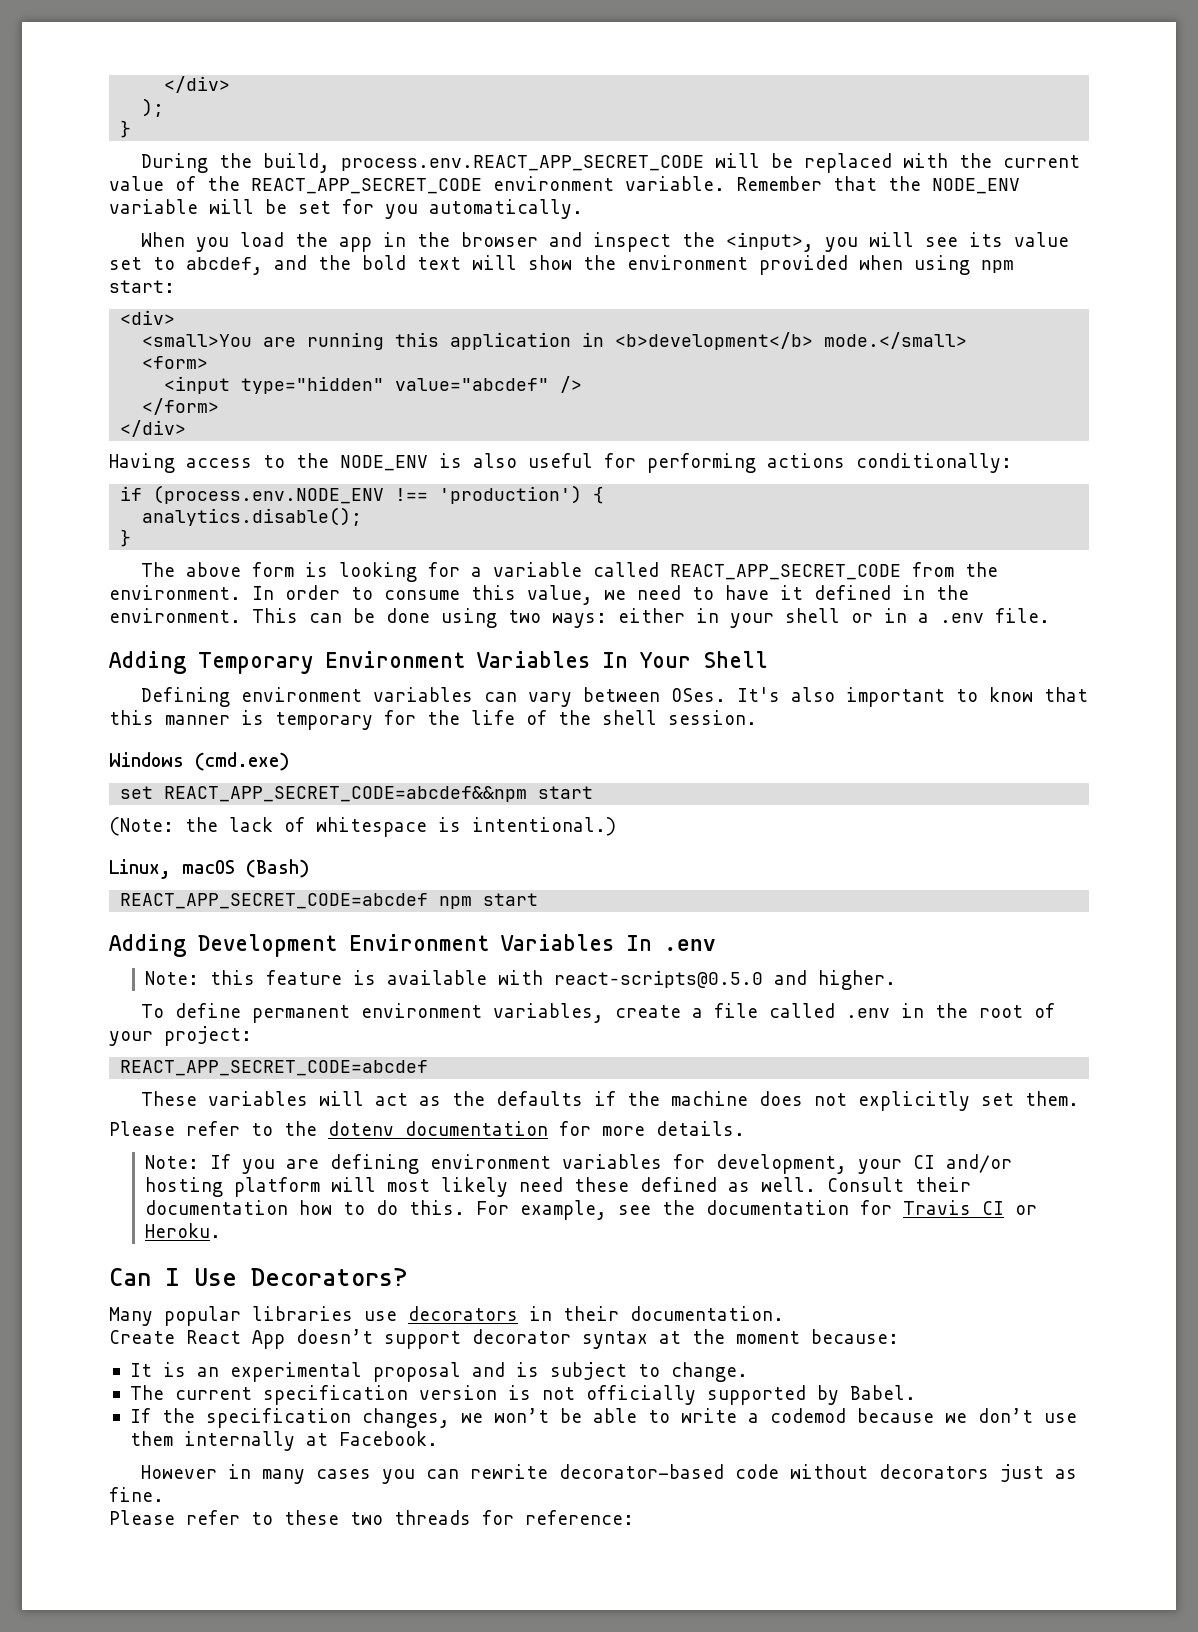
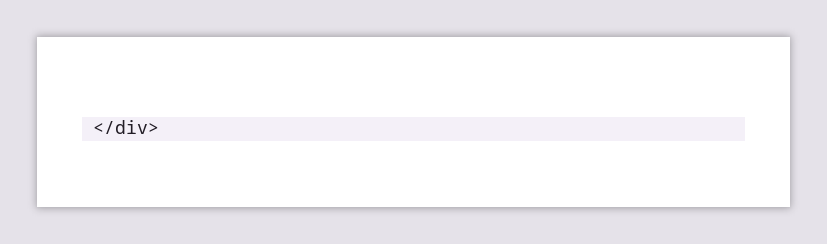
[164,76,231,93] [142,98,165,117] [120,120,132,138] [141,153,1081,173] [109,176,1020,194] [109,199,583,219] [141,232,1070,252] [109,255,1014,275] [109,280,175,293] [120,310,176,325] [142,332,968,350] [142,356,209,369] [164,376,583,394] [142,398,220,415] [120,420,187,437] [109,453,1012,473] [120,485,605,504] [142,507,363,526] [120,529,132,547] [141,562,999,582] [109,585,969,605] [109,608,1050,628] [109,651,768,674] [141,687,1089,707] [109,710,757,730] [109,752,289,771] [120,786,594,802] [109,817,616,837] [109,859,309,879] [120,893,539,909] [109,934,716,957] [145,970,897,990] [141,1003,1056,1023] [109,1026,252,1046] [120,1060,429,1076] [141,1091,1080,1111] [109,1121,745,1136] [145,1154,1013,1174] [145,1177,972,1197] [145,1200,1038,1220] [145,1223,222,1238] [109,1268,408,1286] [109,1306,784,1326] [109,1329,899,1349] [129,1362,748,1382] [129,1385,916,1405] [129,1408,1077,1428] [129,1431,438,1451] [141,1464,1078,1484] [109,1487,164,1502] [109,1510,634,1525] </div> // ); // } // During the build, process.env.REACT_APP_SECRET_CODE will be replaced with the current value of the REACT_APP_SECRET_CODE environment variable. Remember that the NODE_ENV variable will be set for you automatically. // When you load the app in the browser and inspect the <input>, you will see its value set to abcdef, and the bold text will show the environment provided when using npm start: // <div> // <small>You are running this application in <b>development</b> mode.</small> // <form> // <input type="hidden" value="abcdef" /> // </form> // </div> // Having access to the NODE_ENV is also useful for performing actions conditionally: // if (process.env.NODE_ENV !== 'production') { // analytics.disable(); // } // The above form is looking for a variable called REACT_APP_SECRET_CODE from the environment. In order to consume this value, we need to have it defined in the environment. This can be done using two ways: either in your shell or in a .env file. // Adding Temporary Environment Variables In Your Shell // Defining environment variables can vary between OSes. It's also important to know that this manner is temporary for the life of the shell session. // Windows (cmd.exe) // set REACT_APP_SECRET_CODE=abcdef&&npm start // (Note: the lack of whitespace is intentional.) // Linux, macOS (Bash) // REACT_APP_SECRET_CODE=abcdef npm start // Adding Development Environment Variables In .env // Note: this feature is available with react-scripts@0.5.0 and higher. // To define permanent environment variables, create a file called .env in the root of your project: // REACT_APP_SECRET_CODE=abcdef // These variables will act as the defaults if the machine does not explicitly set them. // Please refer to the dotenv documentation for more details. // Note: If you are defining environment variables for development, your CI and/or hosting platform will most likely need these defined as well. Consult their documentation how to do this. For example, see the documentation for Travis CI or Heroku. // Can I Use Decorators? // Many popular libraries use decorators in their documentation. // Create React App doesn’t support decorator syntax at the moment because: // It is an experimental proposal and is subject to change. // The current specification version is not officially supported by Babel. // If the specification changes, we won’t be able to write a codemod because we don’t use them internally at Facebook. // However in many cases you can rewrite decorator-based code without decorators just as fine. // Please refer to these two threads for reference: -> [93,120,160,134] </div>

